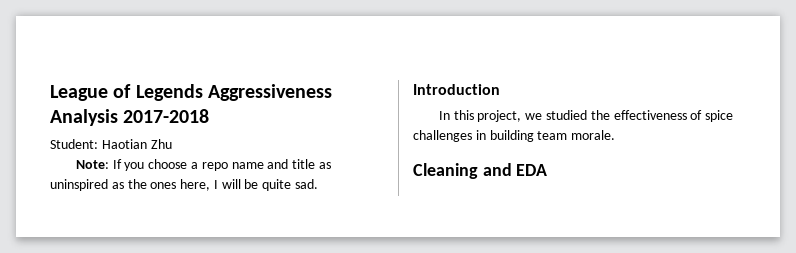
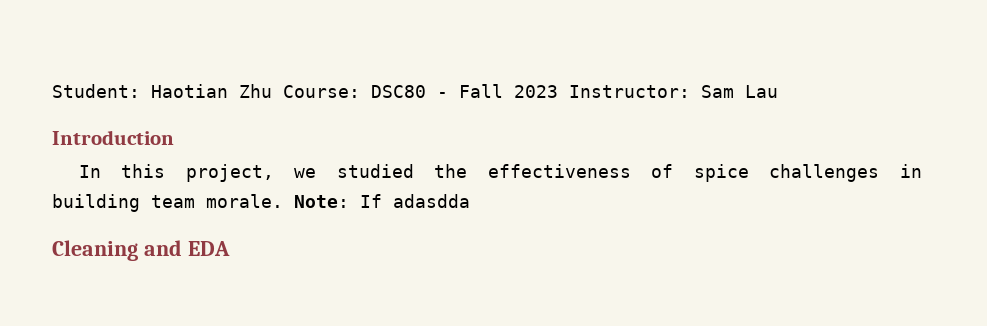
[50,84,332,101] [50,109,210,126] [50,139,172,149] [75,159,331,171] [50,179,319,191] League of Legends Aggressiveness Analysis 2017-2018 // Student: Haotian Zhu // Note: If you choose a repo name and title as uninspired as the ones here, I will be quite sad. -> [52,84,778,98] Student: Haotian Zhu Course: DSC80 - Fall 2023 Instructor: Sam Lau
(616, 135) none -> [294,194,470,208] Note: If adasdda

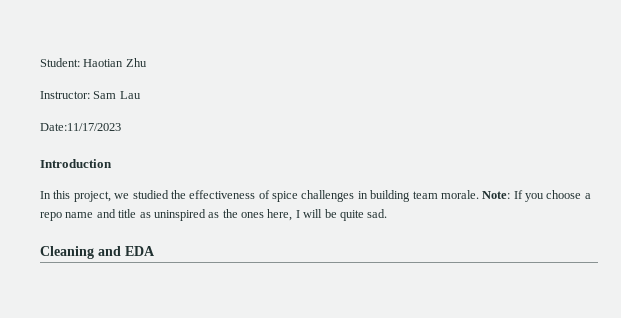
[283,84,558,98] Course: DSC80 - Fall 2023 -> (147, 62) //
(778, 91) none -> [40,123,121,131] // Date:11/17/2023
[393,194,470,208] adasdda -> [525,190,591,202] [40,209,388,221] you choose a repo name and title as uninspired as the ones here, I will be quite sad.

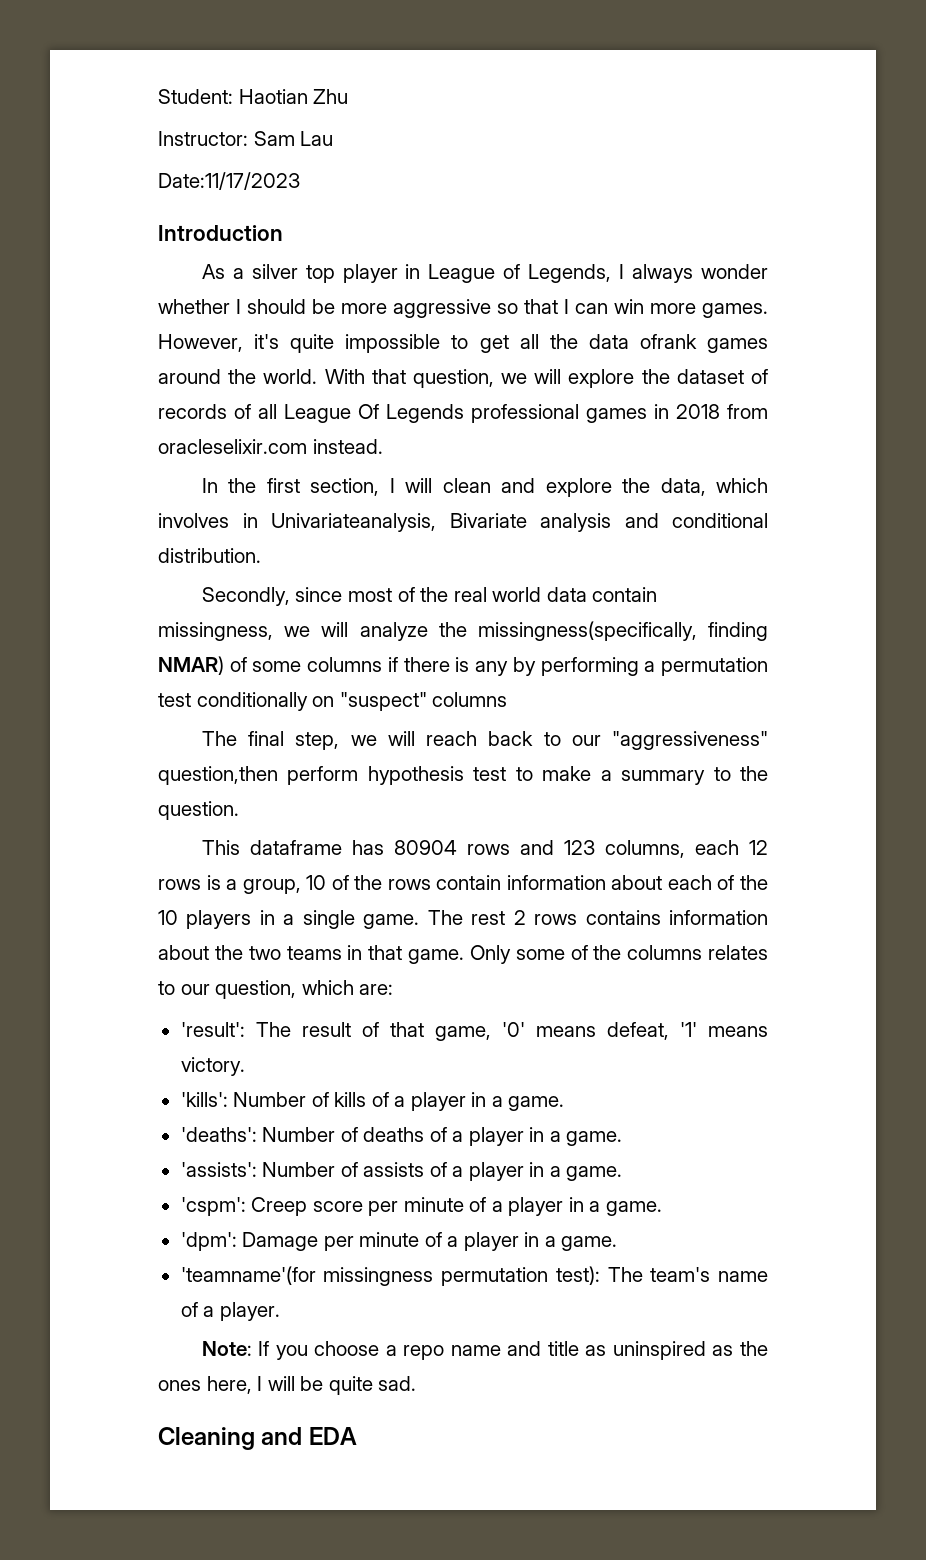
[40,190,479,202] In this project, we studied the effectiveness of spice challenges in building team morale. -> [201,264,768,283] [158,299,768,318] [158,334,769,353] [158,369,768,388] [158,404,768,423] [158,439,383,454] [201,478,768,497] [158,513,768,532] [158,548,261,563] [201,587,658,606] [158,621,768,641] [158,656,769,676] [158,692,508,711] [201,731,769,750] [158,766,769,785] [158,801,239,820] [201,840,769,858] [158,875,769,894] [158,910,768,929] [158,945,768,964] [158,980,394,999] [180,1022,768,1041] [180,1057,245,1076] [180,1092,565,1111] [180,1127,623,1146] [180,1162,623,1181] [180,1197,662,1216] [180,1232,618,1251] [180,1266,769,1286] [180,1302,280,1321] As a silver top player in League of Legends, I always wonder whether I should be more aggressive so that I can win more games. However, it's quite impossible to get all the data ofrank games around the world. With that question, we will explore the dataset of records of all League Of Legends professional games in 2018 from oracleselixir.com instead. // In the first section, I will clean and explore the data, which involves in Univariateanalysis, Bivariate analysis and conditional distribution. // Secondly, since most of the real world data contain missingness, we will analyze the missingness(specifically, finding NMAR) of some columns if there is any by performing a permutation test conditionally on "suspect" columns // The final step, we will reach back to our "aggressiveness" question,then perform hypothesis test to make a summary to the question. // This dataframe has 80904 rows and 123 columns, each 12 rows is a group, 10 of the rows contain information about each of the 10 players in a single game. The rest 2 rows contains information about the two teams in that game. Only some of the columns relates to our question, which are: // 'result': The result of that game, '0' means defeat, '1' means victory. // 'kills': Number of kills of a player in a game. // 'deaths': Number of deaths of a player in a game. // 'assists': Number of assists of a player in a game. // 'cspm': Creep score per minute of a player in a game. // 'dpm': Damage per minute of a player in a game. // 'teamname'(for missingness permutation test): The team's name of a player. //

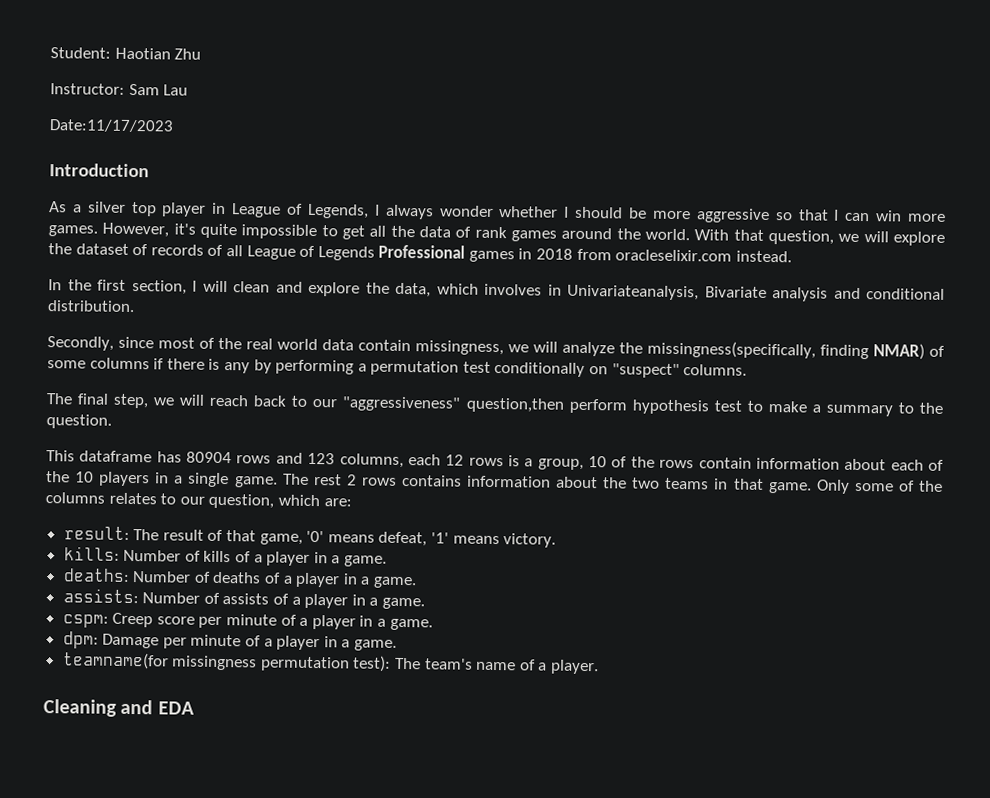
[639,334,697,349] ofrank -> [455,226,507,239] of rank
[358,404,579,423] Of Legends professional -> [299,244,466,261] of Legends Professional
[432,692,508,707] columns -> [683,364,748,376] columns.
[180,1022,245,1037] 'result': -> [63,526,130,540] result:
[180,1092,228,1107] 'kills': -> [63,546,120,561] kills:
[180,1127,257,1142] 'deaths': -> [62,568,130,582] deaths:
[180,1162,257,1177] 'assists': -> [62,588,139,604] assists:
[180,1197,246,1216] 'cspm': -> [62,614,109,628] cspm:
[180,1232,237,1251] 'dpm': -> [62,631,99,649] dpm:
[180,1266,316,1285] 'teamname'(for -> [62,652,169,670] teamname(for
[201,1341,768,1360] [158,1376,417,1395] // Note: If you choose a repo name and title as uninspired as the ones here, I will be quite sad. -> (600, 667) none

